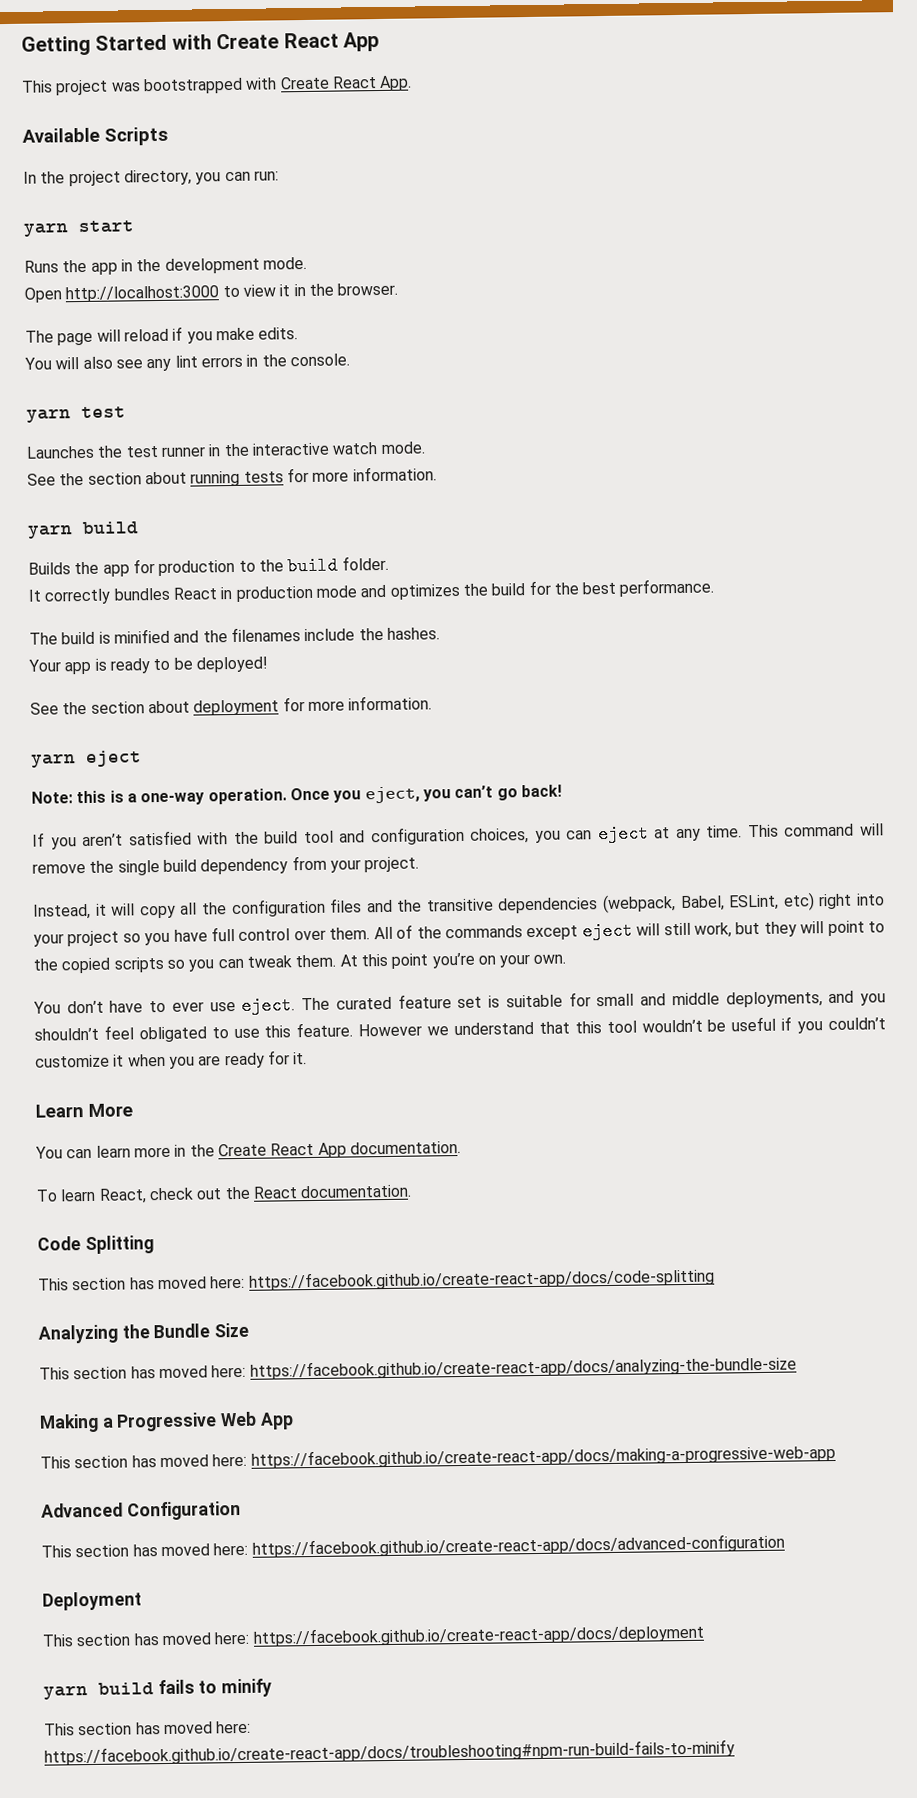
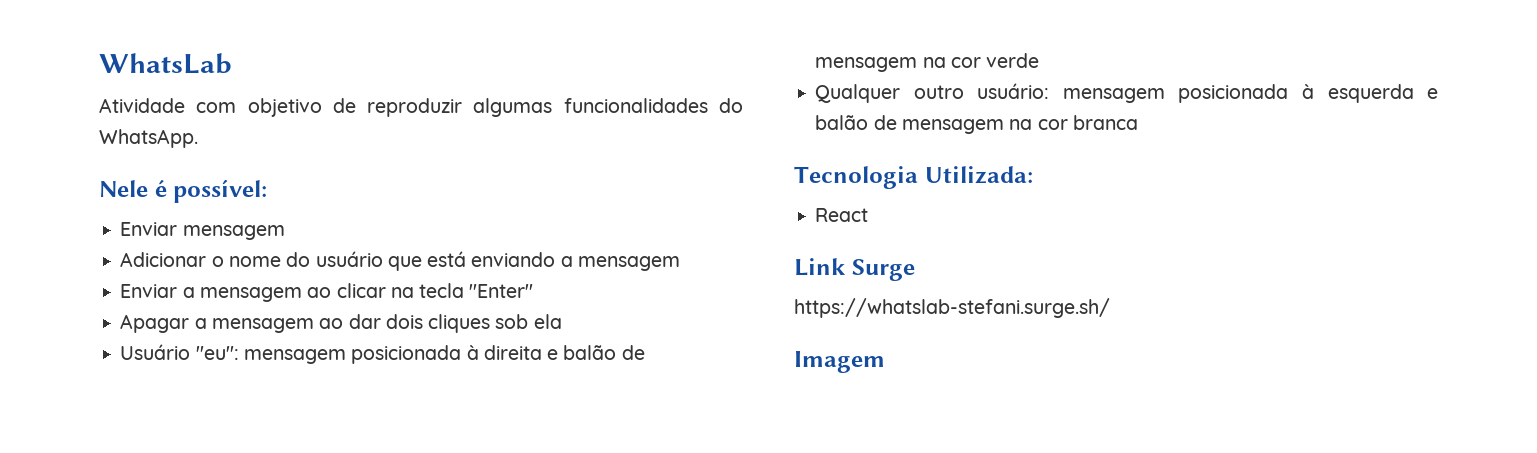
[21,31,379,56] [21,75,413,96] [22,126,168,146] [23,169,279,187] [23,220,135,237] [24,256,307,275] [24,282,399,303] [25,326,299,346] [24,353,350,372] [26,406,126,423] [26,441,426,459] [27,466,437,487] [27,521,139,539] [28,555,389,577] [28,578,715,605] [29,627,440,645] [28,656,268,675] [30,695,433,716] [31,750,142,768] [31,784,562,806] [32,823,884,850] [32,855,420,876] [33,892,886,920] [33,920,885,947] [33,952,567,974] [33,990,886,1015] [34,1016,887,1043] [35,1050,308,1069] [35,1103,133,1118] [35,1140,461,1159] [36,1184,412,1204] [37,1235,154,1255] [38,1267,715,1291] [38,1322,250,1344] [39,1355,797,1380] [39,1411,294,1433] [40,1443,836,1469] [41,1500,241,1521] [41,1533,785,1558] [42,1591,142,1611] [42,1623,704,1647] [43,1678,273,1700] [44,1720,252,1736] [44,1739,735,1766] Getting Started with Create React App // This project was bootstrapped with Create React App. // Available Scripts // In the project directory, you can run: // yarn start // Runs the app in the development mode. // Open http://localhost:3000 to view it in the browser. // The page will reload if you make edits. // You will also see any lint errors in the console. // yarn test // Launches the test runner in the interactive watch mode. // See the section about running tests for more information. // yarn build // Builds the app for production to the build folder. // It correctly bundles React in production mode and optimizes the build for the best performance. // The build is minified and the filenames include the hashes. // Your app is ready to be deployed! // See the section about deployment for more information. // yarn eject // Note: this is a one-way operation. Once you eject, you can’t go back! // If you aren’t satisfied with the build tool and configuration choices, you can eject at any time. This command will remove the single build dependency from your project. // Instead, it will copy all the configuration files and the transitive dependencies (webpack, Babel, ESLint, etc) right into your project so you have full control over them. All of the commands except eject will still work, but they will point to the copied scripts so you can tweak them. At this point you’re on your own. // You don’t have to ever use eject. The curated feature set is suitable for small and middle deployments, and you shouldn’t feel obligated to use this feature. However we understand that this tool wouldn’t be useful if you couldn’t customize it when you are ready for it. // Learn More // You can learn more in the Create React App documentation. // To learn React, check out the React documentation. // Code Splitting // This section has moved here: https://facebook.github.io/create-react-app/docs/code-splitting // Analyzing the Bundle Size // This section has moved here: https://facebook.github.io/create-react-app/docs/analyzing-the-bundle-size // Making a Progressive Web App // This section has moved here: https://facebook.github.io/create-react-app/docs/making-a-progressive-web-app // Advanced Configuration // This section has moved here: https://facebook.github.io/create-react-app/docs/advanced-configuration // Deployment // This section has moved here: https://facebook.github.io/create-react-app/docs/deployment // yarn build fails to minify // This section has moved here: https://facebook.github.io/create-react-app/docs/troubleshooting#npm-run-build-fails-to-minify -> [99,53,232,74] [99,98,743,117] [99,129,198,148] [99,179,268,203] [120,222,285,240] [120,251,680,271] [120,283,534,302] [120,314,562,333] [120,344,645,364] [815,53,1040,72] [815,83,1438,103] [815,115,1138,134] [794,166,1033,189] [815,208,869,222] [794,258,915,281] [794,298,1110,318] [794,351,885,373] WhatsLab // Atividade com objetivo de reproduzir algumas funcionalidades do WhatsApp. // Nele é possível: // Enviar mensagem // Adicionar o nome do usuário que está enviando a mensagem // Enviar a mensagem ao clicar na tecla "Enter" // Apagar a mensagem ao dar dois cliques sob ela // Usuário "eu": mensagem posicionada à direita e balão de mensagem na cor verde // Qualquer outro usuário: mensagem posicionada à esquerda e balão de mensagem na cor branca // Tecnologia Utilizada: // React // Link Surge // https://whatslab-stefani.surge.sh/ // Imagem

